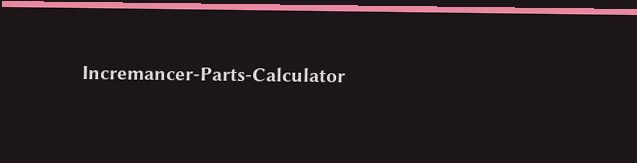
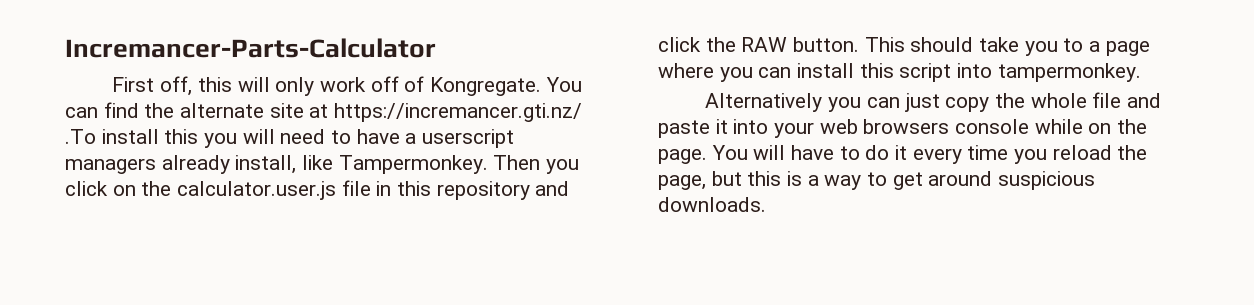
(346, 73) none -> [112,76,582,96] [65,102,583,122] [65,129,515,148] [65,155,580,174] [65,180,570,200] [658,37,1150,56] [658,63,1141,82] [705,92,1161,112] [658,119,1148,138] [658,145,1148,164] [658,171,1096,190] [658,197,766,212] // First off, this will only work off of Kongregate. You can find the alternate site at https://incremancer.gti.nz/ .To install this you will need to have a userscript managers already install, like Tampermonkey. Then you click on the calculator.user.js file in this repository and click the RAW button. This should take you to a page where you can install this script into tampermonkey. // Alternatively you can just copy the whole file and paste it into your web browsers console while on the page. You will have to do it every time you reload the page, but this is a way to get around suspicious downloads.

